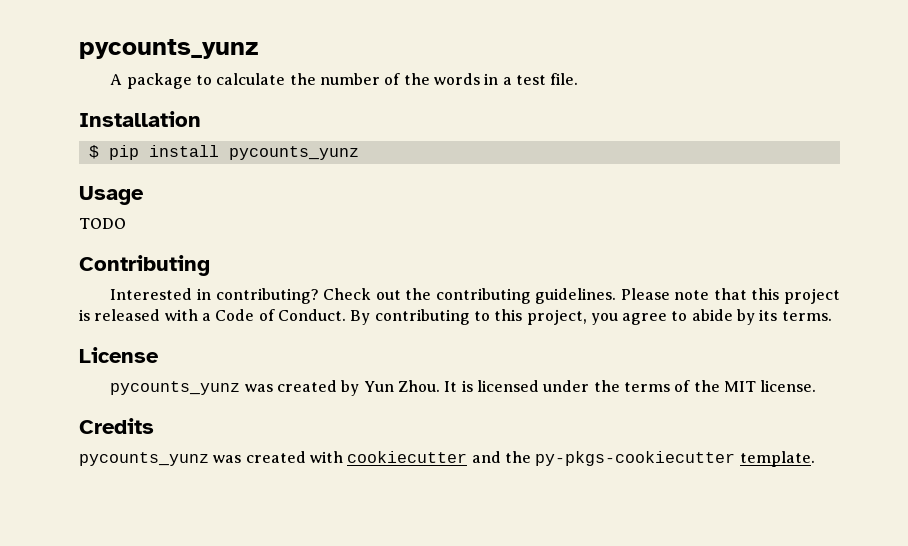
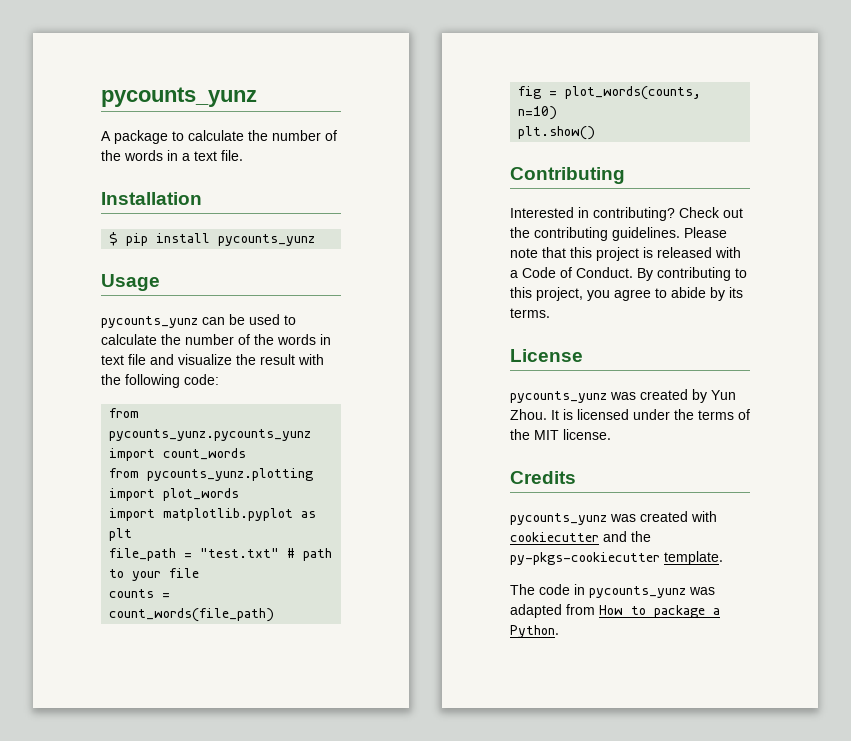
[515,75,546,85] test -> [194,151,217,161] text
[79,218,126,229] TODO -> [101,314,296,328] [101,334,331,345] [101,354,324,365] [101,374,219,388] [109,408,140,418] [109,429,312,441] [109,448,247,461] [109,468,314,481] [109,488,240,501] [109,508,317,521] [109,528,133,541] [109,548,333,561] [109,568,200,581] [109,589,171,598] [109,608,275,622] [518,86,702,100] [518,106,558,120] [518,126,596,140] pycounts_yunz can be used to calculate the number of the words in text file and visualize the result with the following code: // from pycounts_yunz.pycounts_yunz import count_words // from pycounts_yunz.plotting import plot_words // import matplotlib.pyplot as plt // file_path = "test.txt" # path to your file // counts = count_words(file_path) // fig = plot_words(counts, n=10) // plt.show()
(815, 459) none -> [510,584,715,598] [510,604,720,618] [510,625,559,638] // The code in pycounts_yunz was adapted from How to package a Python.

